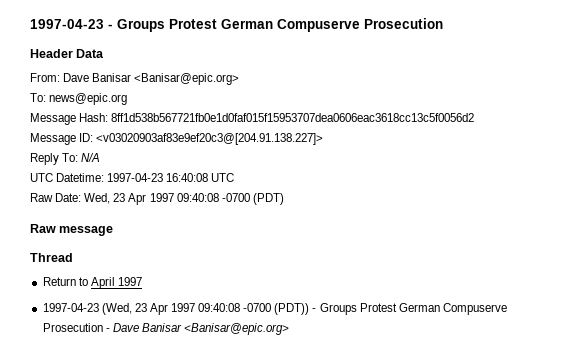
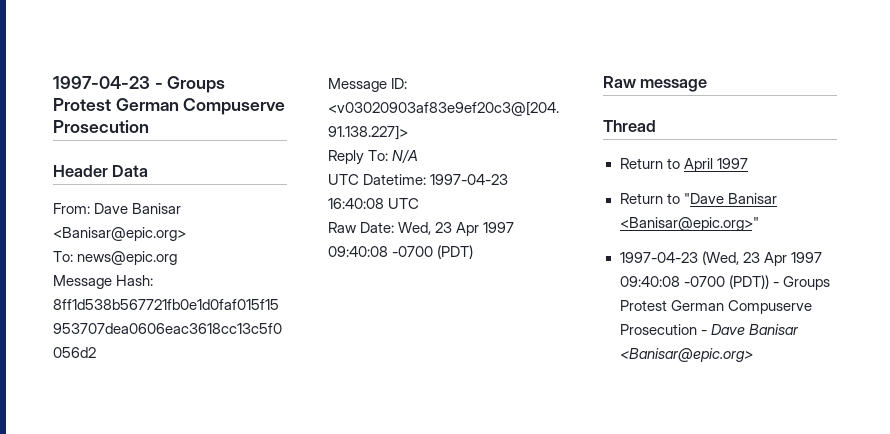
(142, 281) none -> [619,193,777,204] [619,217,759,231] // Return to "Dave Banisar <Banisar@epic.org>"

